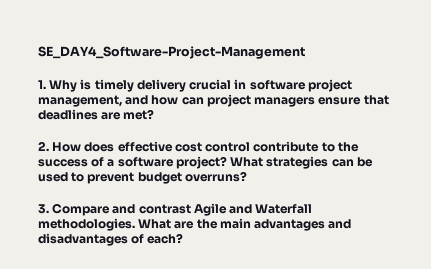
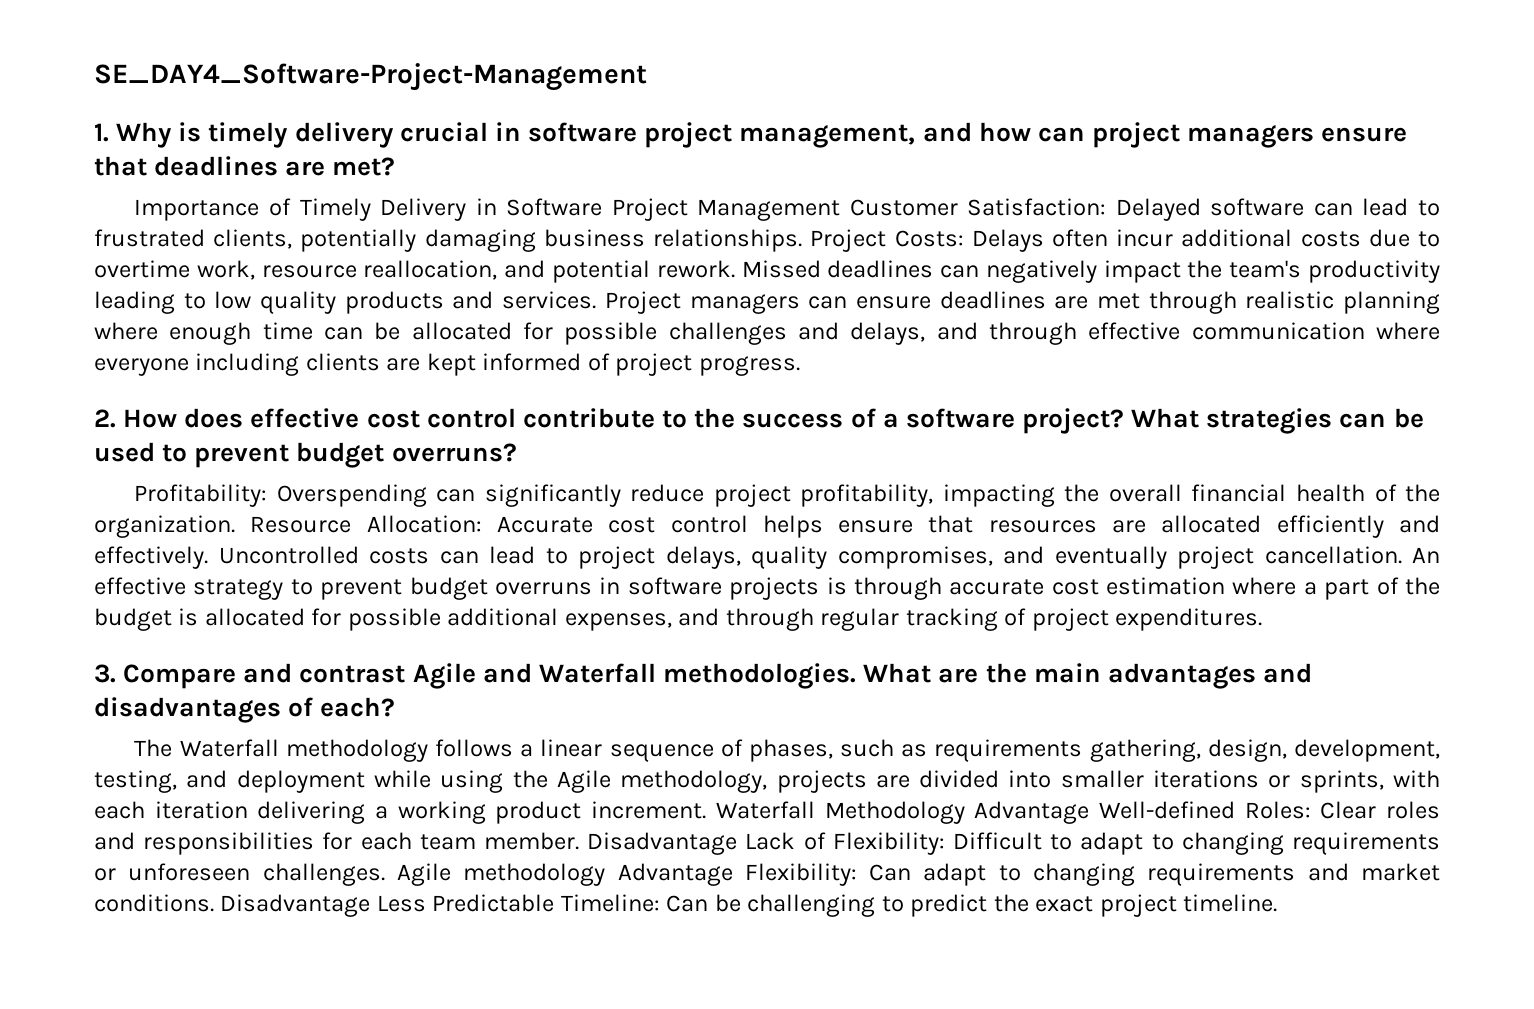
(155, 114) none -> [134,198,1440,221] [94,229,1440,252] [94,260,1440,283] [94,291,1440,314] [94,322,1440,345] [94,353,800,376] // Importance of Timely Delivery in Software Project Management Customer Satisfaction: Delayed software can lead to frustrated clients, potentially damaging business relationships. Project Costs: Delays often incur additional costs due to overtime work, resource reallocation, and potential rework. Missed deadlines can negatively impact the team's productivity leading to low quality products and services. Project managers can ensure deadlines are met through realistic planning where enough time can be allocated for possible challenges and delays, and through effective communication where everyone including clients are kept informed of project progress.
(247, 176) none -> [134,484,1441,507] [94,515,1440,538] [94,546,1440,569] [94,577,1441,600] [94,608,1263,631] // Profitability: Overspending can significantly reduce project profitability, impacting the overall financial health of the organization. Resource Allocation: Accurate cost control helps ensure that resources are allocated efficiently and effectively. Uncontrolled costs can lead to project delays, quality compromises, and eventually project cancellation. An effective strategy to prevent budget overruns in software projects is through accurate cost estimation where a part of the budget is allocated for possible additional expenses, and through regular tracking of project expenditures.
(184, 238) none -> [134,739,1441,762] [94,770,1440,793] [94,801,1440,824] [94,832,1441,855] [94,863,1440,886] [94,894,1278,917] // The Waterfall methodology follows a linear sequence of phases, such as requirements gathering, design, development, testing, and deployment while using the Agile methodology, projects are divided into smaller iterations or sprints, with each iteration delivering a working product increment. Waterfall Methodology Advantage Well-defined Roles: Clear roles and responsibilities for each team member. Disadvantage Lack of Flexibility: Difficult to adapt to changing requirements or unforeseen challenges. Agile methodology Advantage Flexibility: Can adapt to changing requirements and market conditions. Disadvantage Less Predictable Timeline: Can be challenging to predict the exact project timeline.

